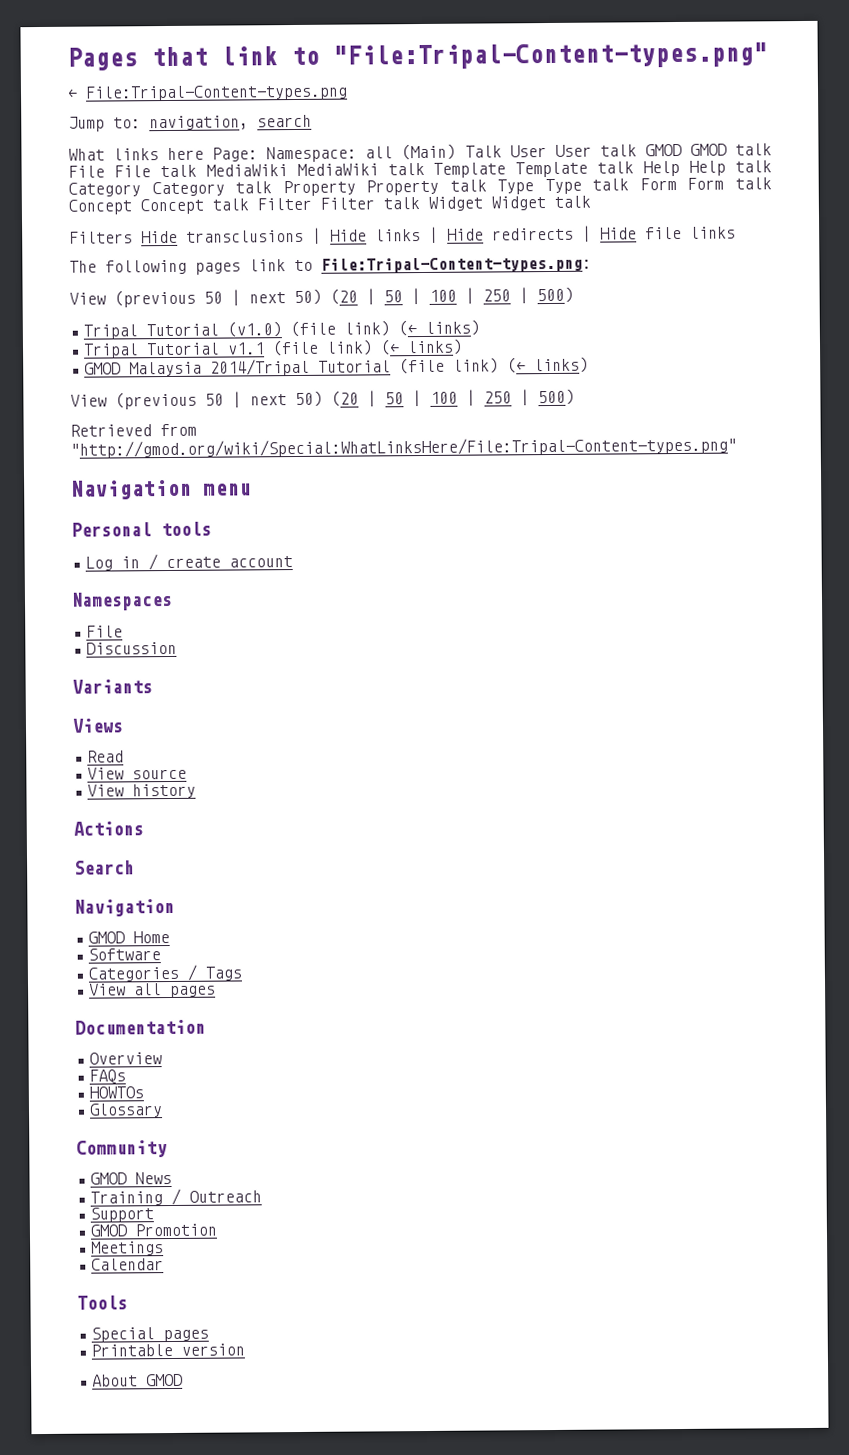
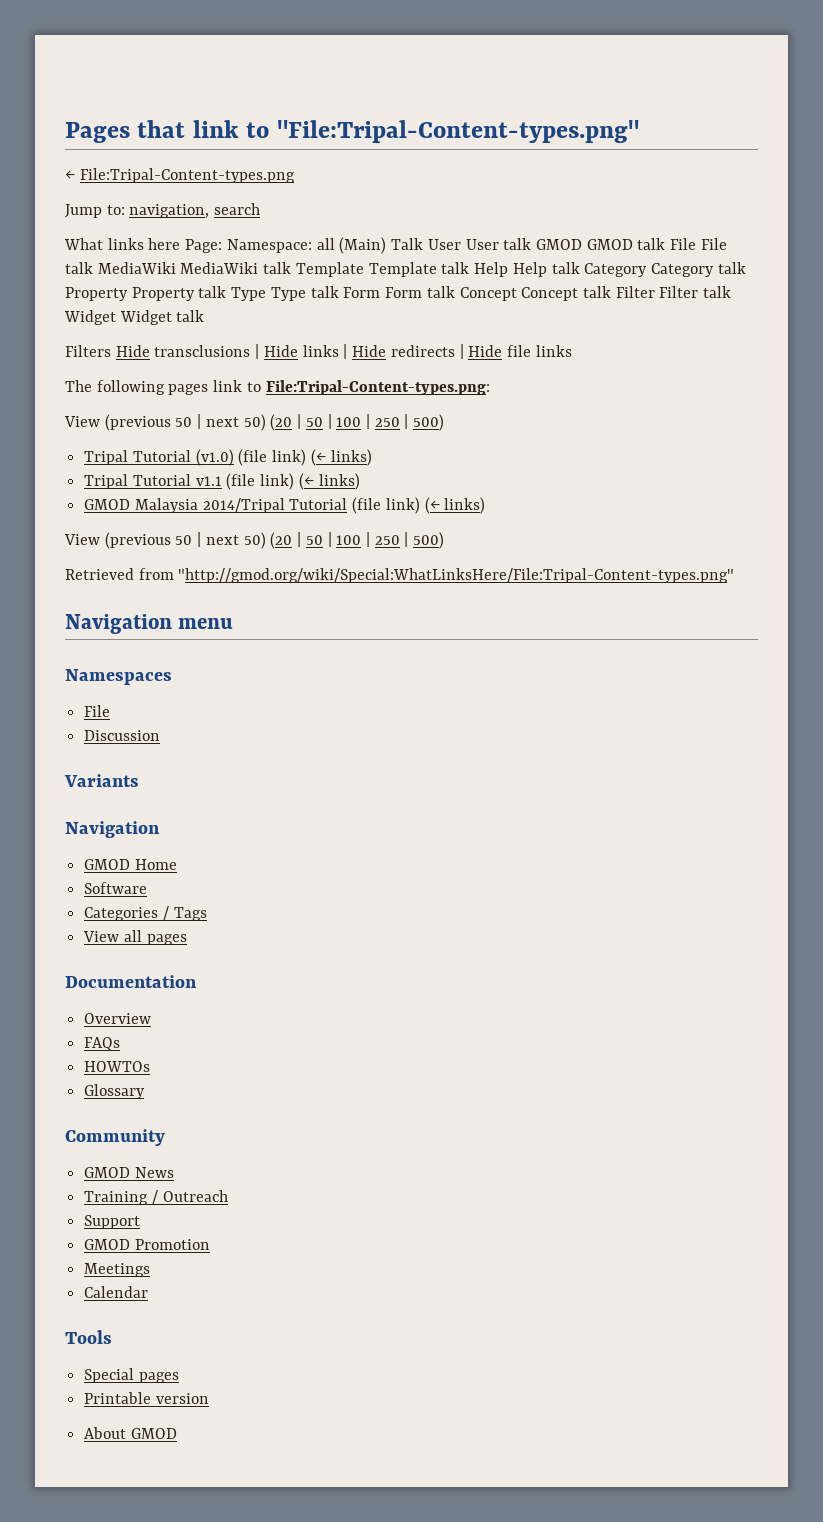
[71,521,212,537] [85,554,294,571] [71,591,173,611] [86,625,124,638] [86,641,178,655] [72,679,153,694] [72,718,124,733] [87,750,125,763] [87,767,188,780] [87,783,197,799] [73,821,144,836] [74,860,135,875] Personal tools // Log in / create account // Namespaces // File // Discussion // Variants // Views // Read // View source // View history // Actions // Search -> [65,669,172,685] [84,705,111,717] [84,730,161,741] [64,774,139,787] Namespaces // File // Discussion // Variants

